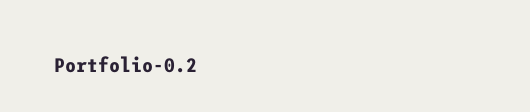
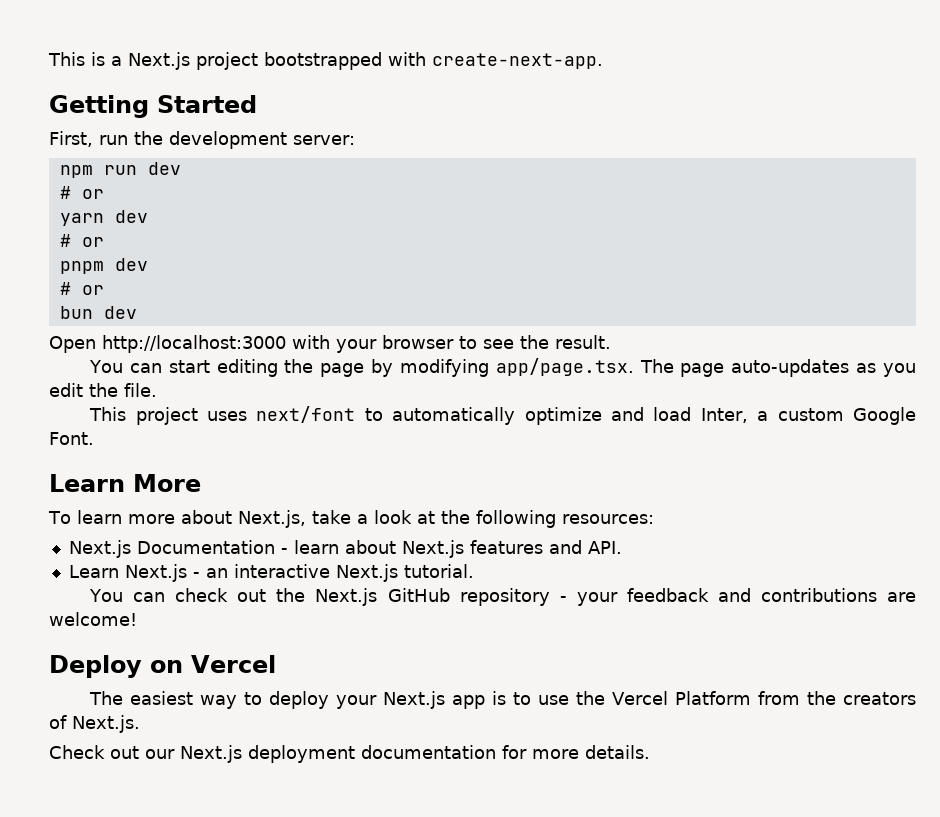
[54,56,197,73] Portfolio-0.2 -> [48,52,603,70] [49,95,257,118] [49,131,355,149] [59,162,181,178] [59,186,104,199] [59,210,148,226] [59,234,104,247] [59,258,148,274] [59,282,104,295] [59,306,137,319] [49,335,611,353] [89,358,916,377] [49,383,157,397] [89,406,916,425] [49,432,94,445] [49,474,201,492] [48,510,654,528] [68,540,622,558] [68,564,474,582] [89,588,917,606] [49,612,137,626] [49,655,276,678] [89,691,916,709] [49,715,140,733] [49,745,650,763] This is a Next.js project bootstrapped with create-next-app. // Getting Started // First, run the development server: // npm run dev // # or // yarn dev // # or // pnpm dev // # or // bun dev // Open http://localhost:3000 with your browser to see the result. // You can start editing the page by modifying app/page.tsx. The page auto-updates as you edit the file. // This project uses next/font to automatically optimize and load Inter, a custom Google Font. // Learn More // To learn more about Next.js, take a look at the following resources: // Next.js Documentation - learn about Next.js features and API. // Learn Next.js - an interactive Next.js tutorial. // You can check out the Next.js GitHub repository - your feedback and contributions are welcome! // Deploy on Vercel // The easiest way to deploy your Next.js app is to use the Vercel Platform from the creators of Next.js. // Check out our Next.js deployment documentation for more details.

